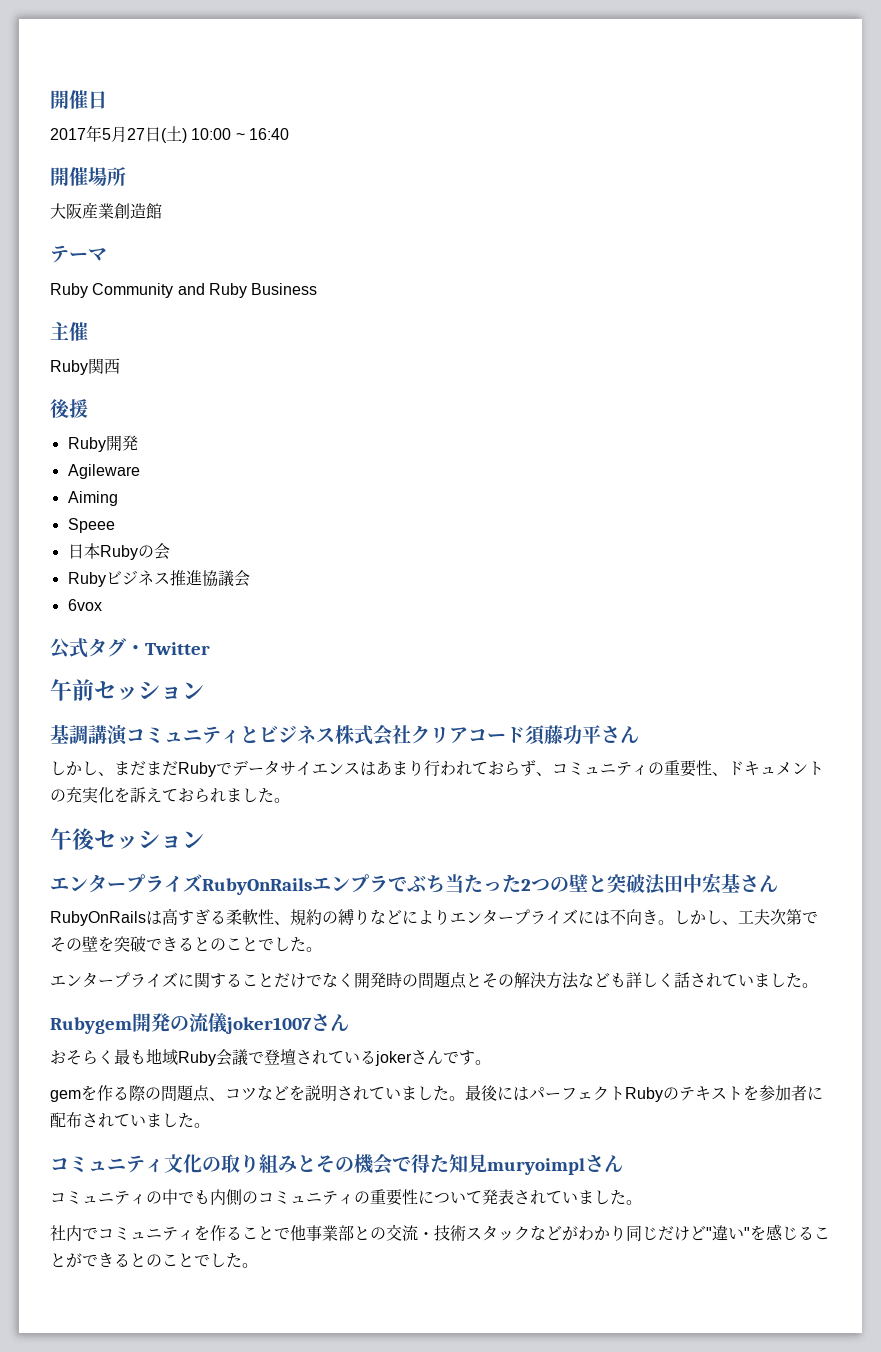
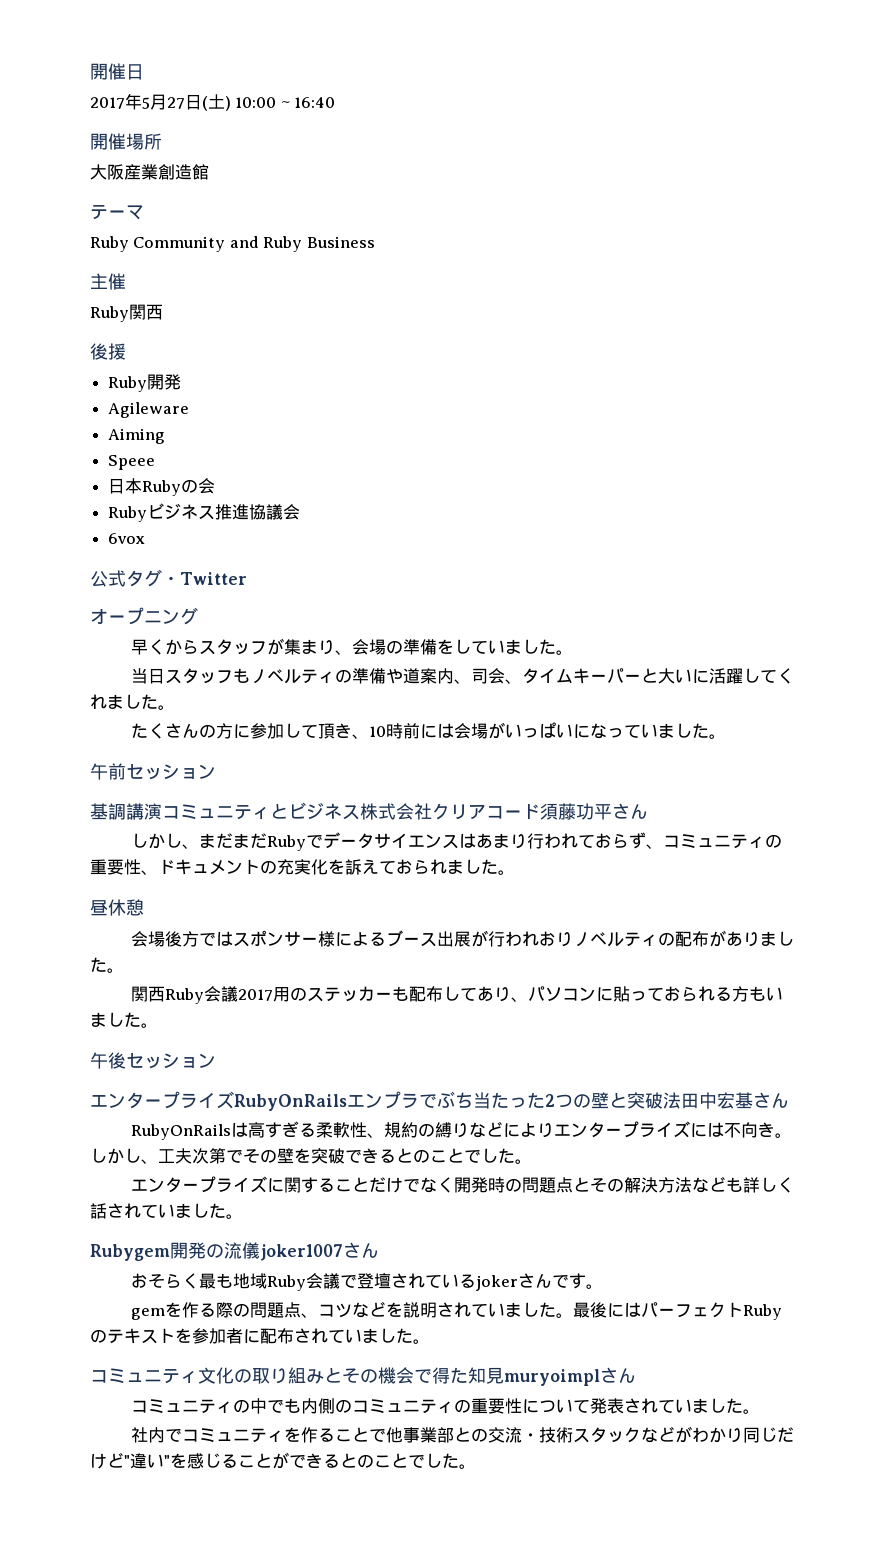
(210, 648) none -> [90,607,198,625] [131,638,574,655] [131,668,795,684] [90,694,175,710] [131,722,727,739] // オープニング // 早くからスタッフが集まり、会場の準備をしていました。 // 当日スタッフもノベルティの準備や道案内、司会、タイムキーパーと大いに活躍してくれました。 // たくさんの方に参加して頂き、10時前には会場がいっぱいになっていました。
(290, 800) none -> [90,899,144,916] [131,930,795,947] [90,957,124,973] [131,986,784,1004] [90,1012,158,1028] // 昼休憩 // 会場後方ではスポンサー様によるブース出展が行われおりノベルティの配布がありました。 // 関西Ruby会議2017用のステッカーも配布してあり、パソコンに貼っておられる方もいました。

